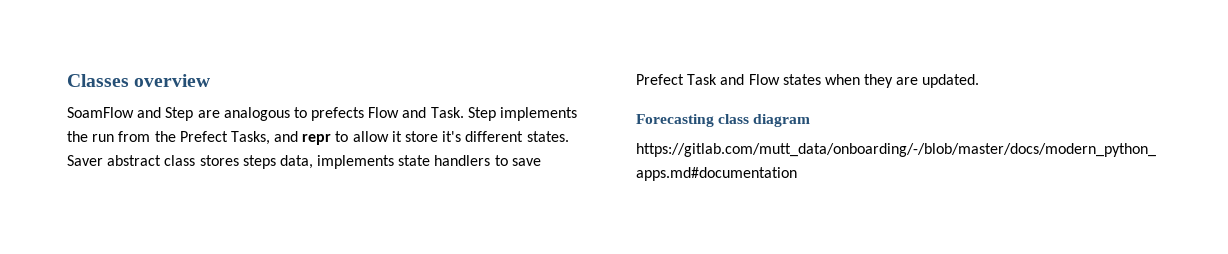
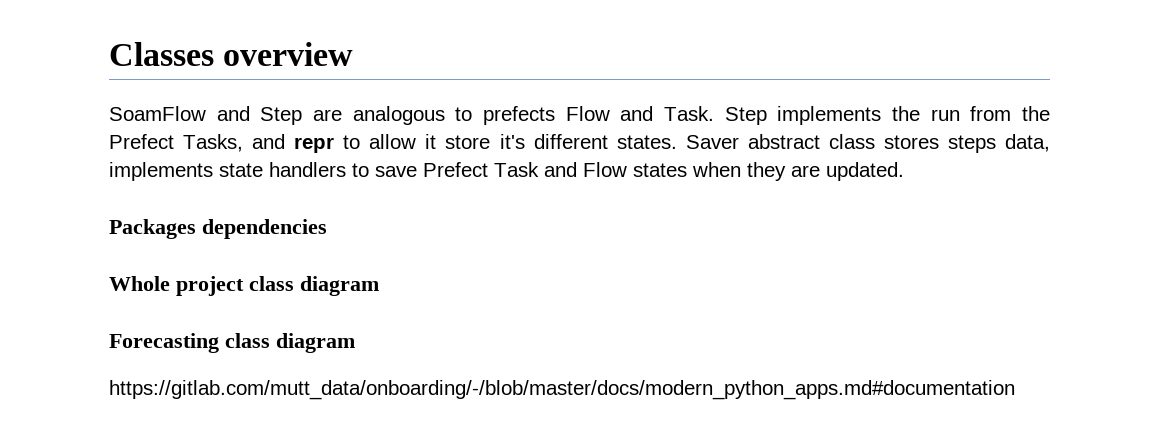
(980, 81) none -> [109,219,327,239] [109,276,379,296] // Packages dependencies // Whole project class diagram

